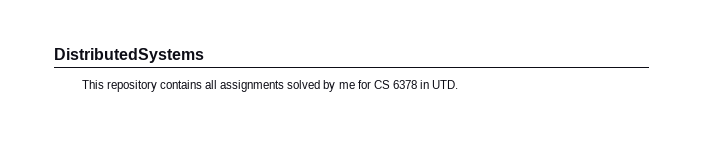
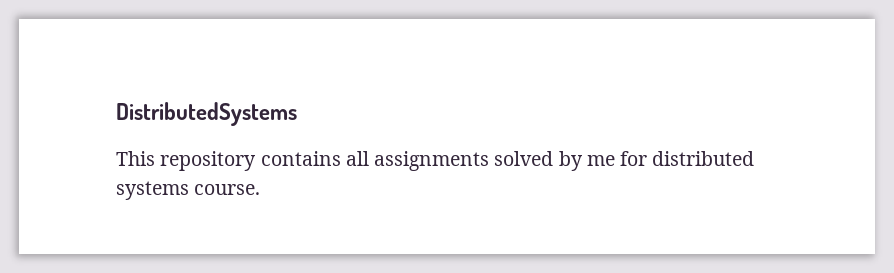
[373,80,459,89] CS 6378 in UTD. -> [652,151,755,166] [116,181,261,200] distributed systems course.

